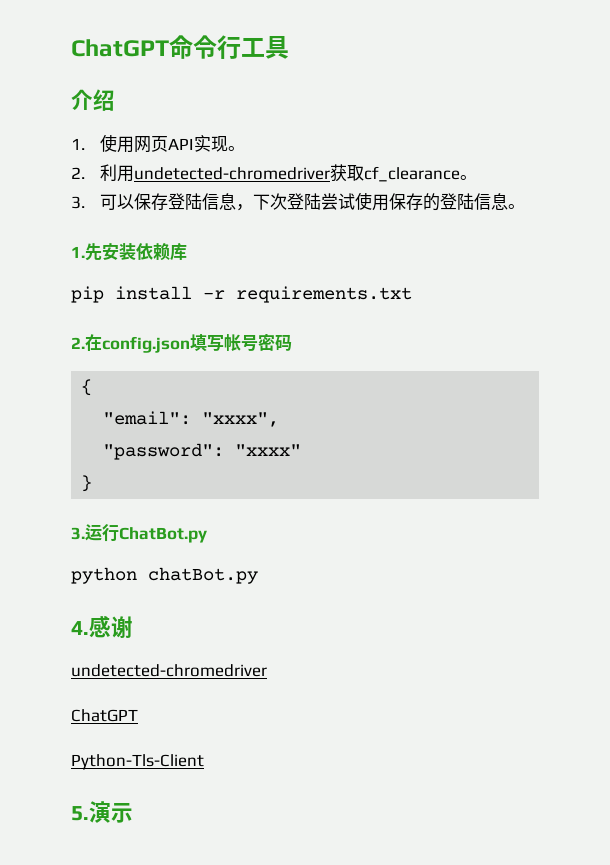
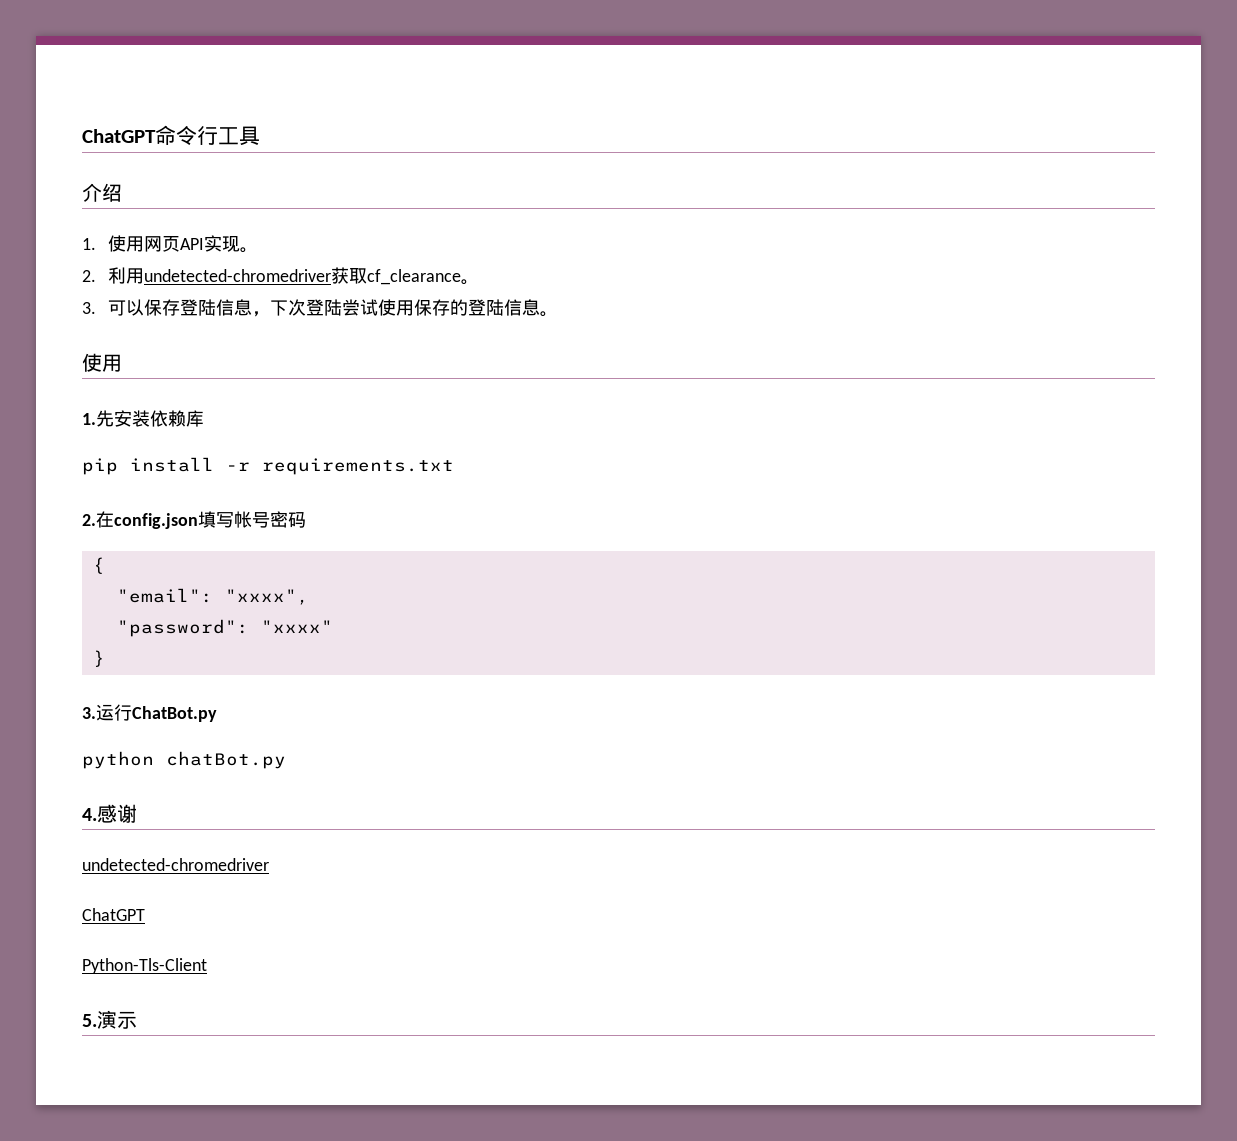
(525, 206) none -> [82,353,122,372] // 使用

